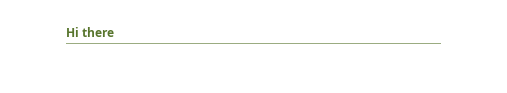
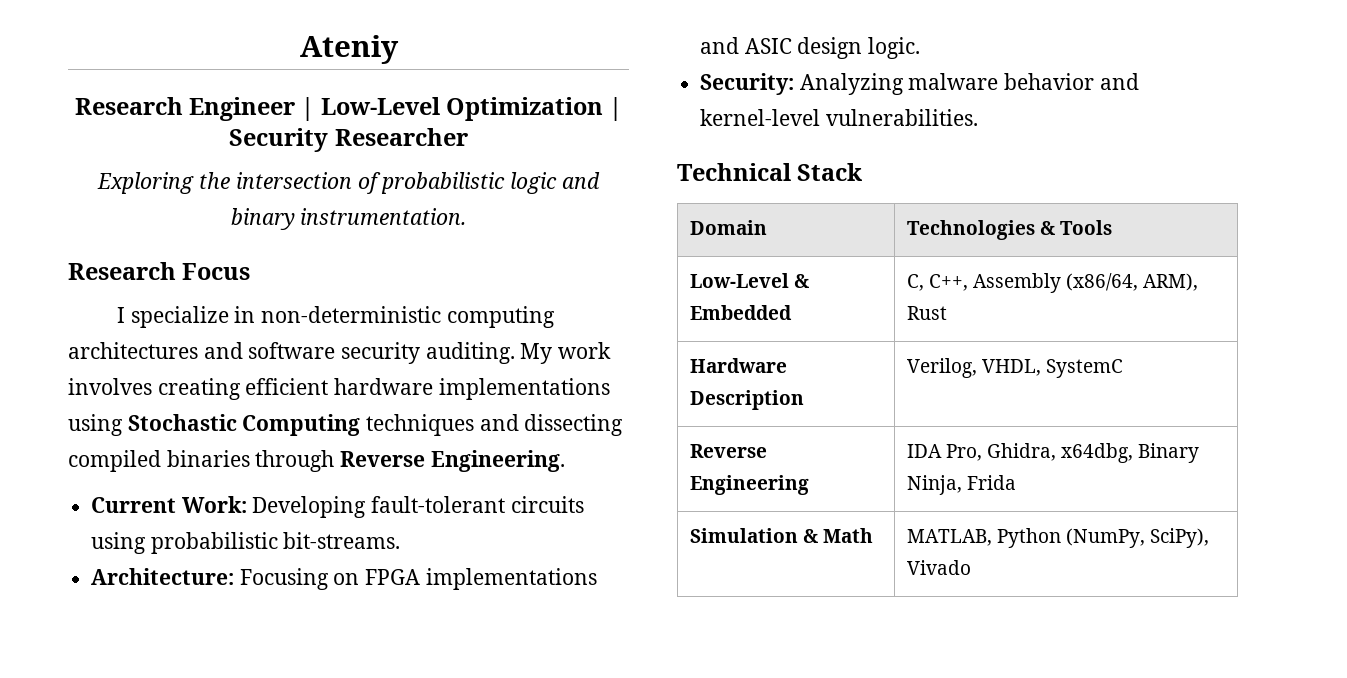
[66,27,115,37] Hi there -> [299,35,399,64] [74,97,623,121] [229,128,468,152] [97,172,600,194] [230,208,467,230] [68,262,251,280] [116,306,555,328] [68,342,612,364] [68,378,610,400] [68,414,624,436] [68,450,565,472] [91,496,584,518] [91,532,401,554] [91,568,597,590] [700,37,921,59] [700,73,1139,95] [700,109,978,126] [677,163,863,181] [689,220,767,235] [906,220,1113,240] [689,273,810,288] [689,305,792,320] [906,273,1199,293] [906,306,947,320] [689,358,787,373] [689,390,804,410] [906,358,1124,378] [689,444,767,458] [689,475,809,495] [906,443,1200,463] [906,475,1017,495] [689,528,874,543] [906,528,1210,548] [906,560,971,575] Ateniy // Research Engineer | Low-Level Optimization | Security Researcher // Exploring the intersection of probabilistic logic and binary instrumentation. // Research Focus // I specialize in non-deterministic computing architectures and software security auditing. My work involves creating efficient hardware implementations using Stochastic Computing techniques and dissecting compiled binaries through Reverse Engineering. // Current Work: Developing fault-tolerant circuits using probabilistic bit-streams. // Architecture: Focusing on FPGA implementations and ASIC design logic. // Security: Analyzing malware behavior and kernel-level vulnerabilities. // Technical Stack // Domain | Technologies & Tools // Low-Level & Embedded | C, C++, Assembly (x86/64, ARM), Rust // Hardware Description | Verilog, VHDL, SystemC // Reverse Engineering | IDA Pro, Ghidra, x64dbg, Binary Ninja, Frida // Simulation & Math | MATLAB, Python (NumPy, SciPy), Vivado

